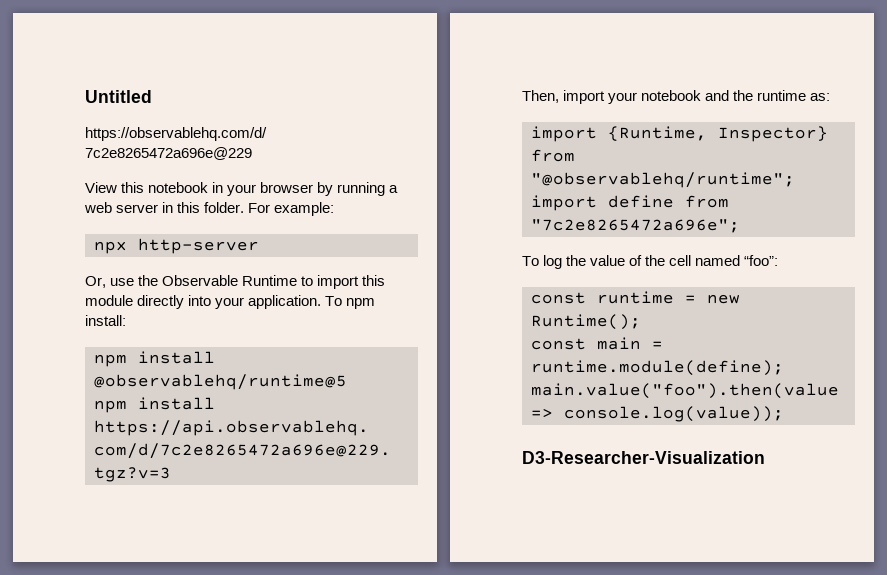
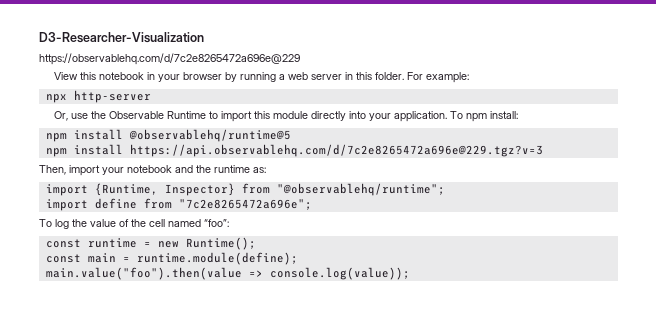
[85,90,152,103] Untitled -> [39,32,204,43] D3-Researcher-Visualization
[522,451,765,464] // D3-Researcher-Visualization -> (410, 273) none

